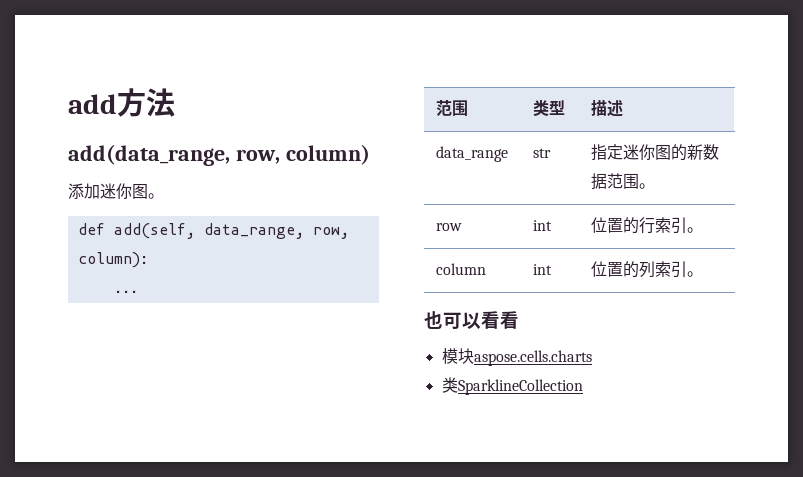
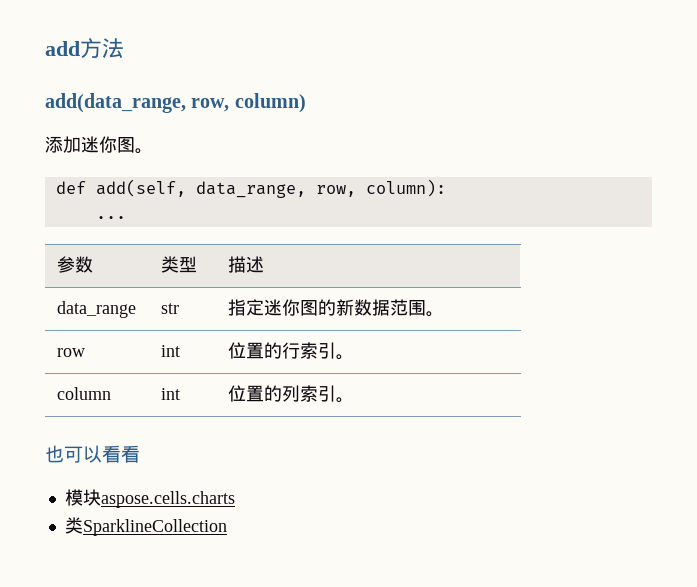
[436,100,469,117] 范围 -> [57,256,94,273] 参数

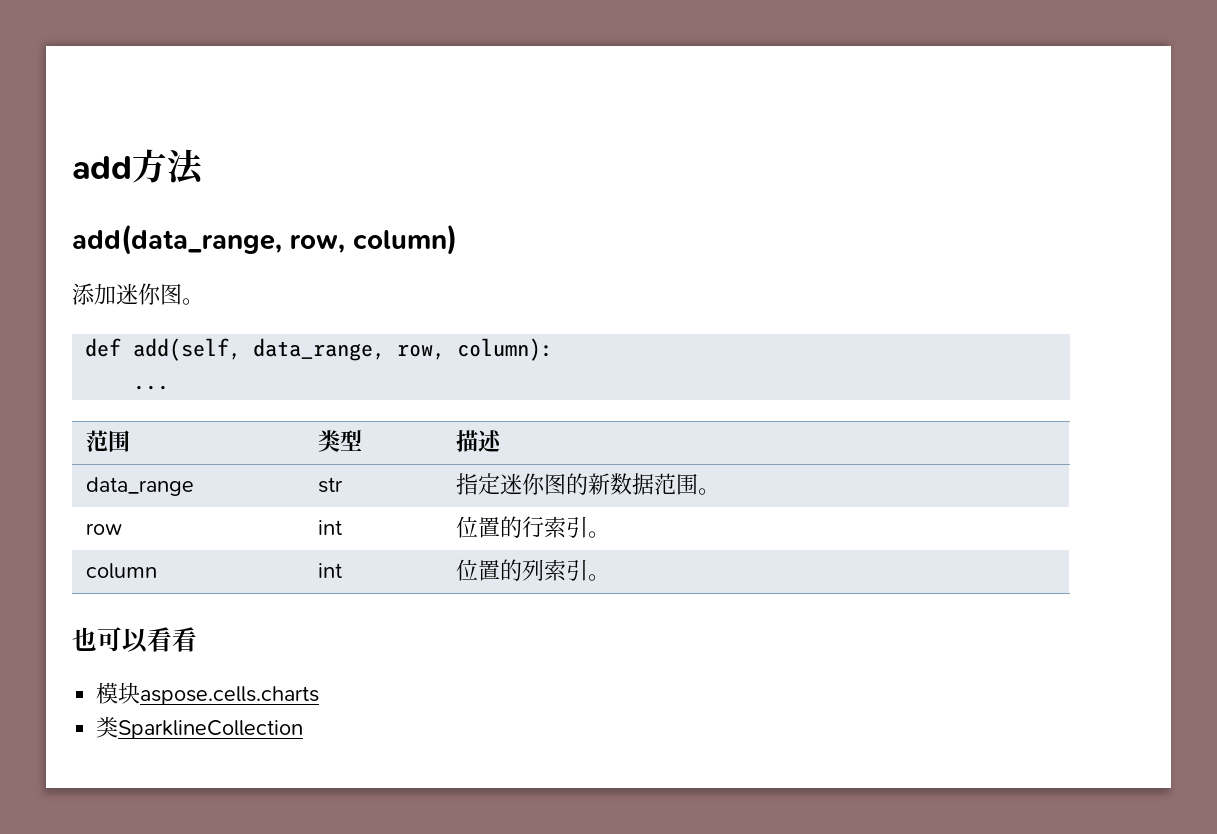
[57,256,94,273] 参数 -> [86,430,131,452] 范围

